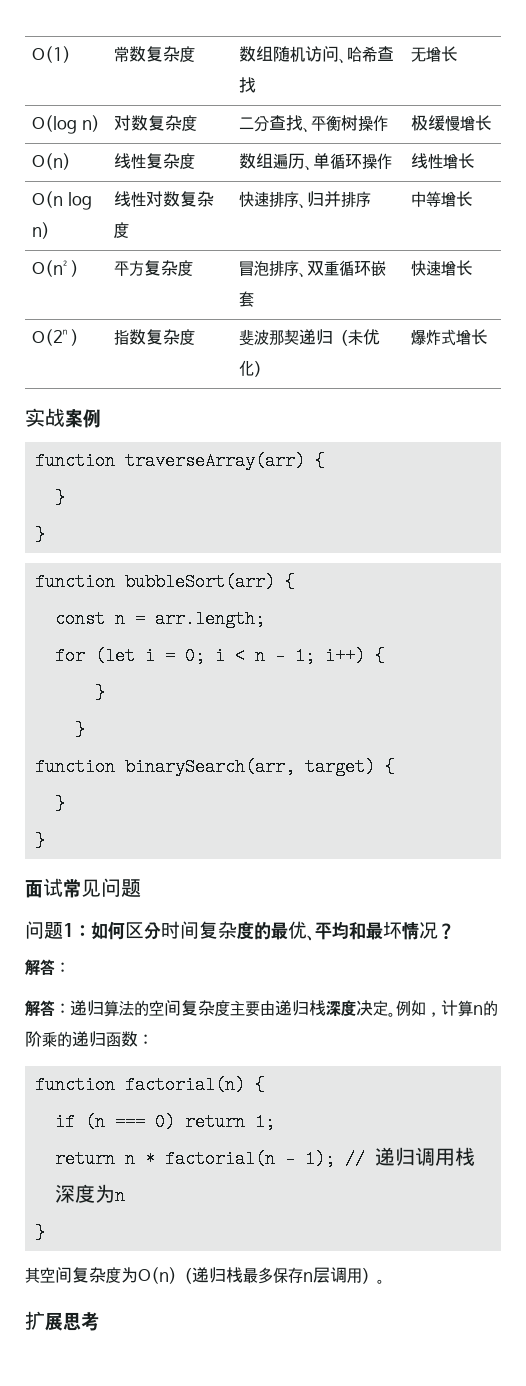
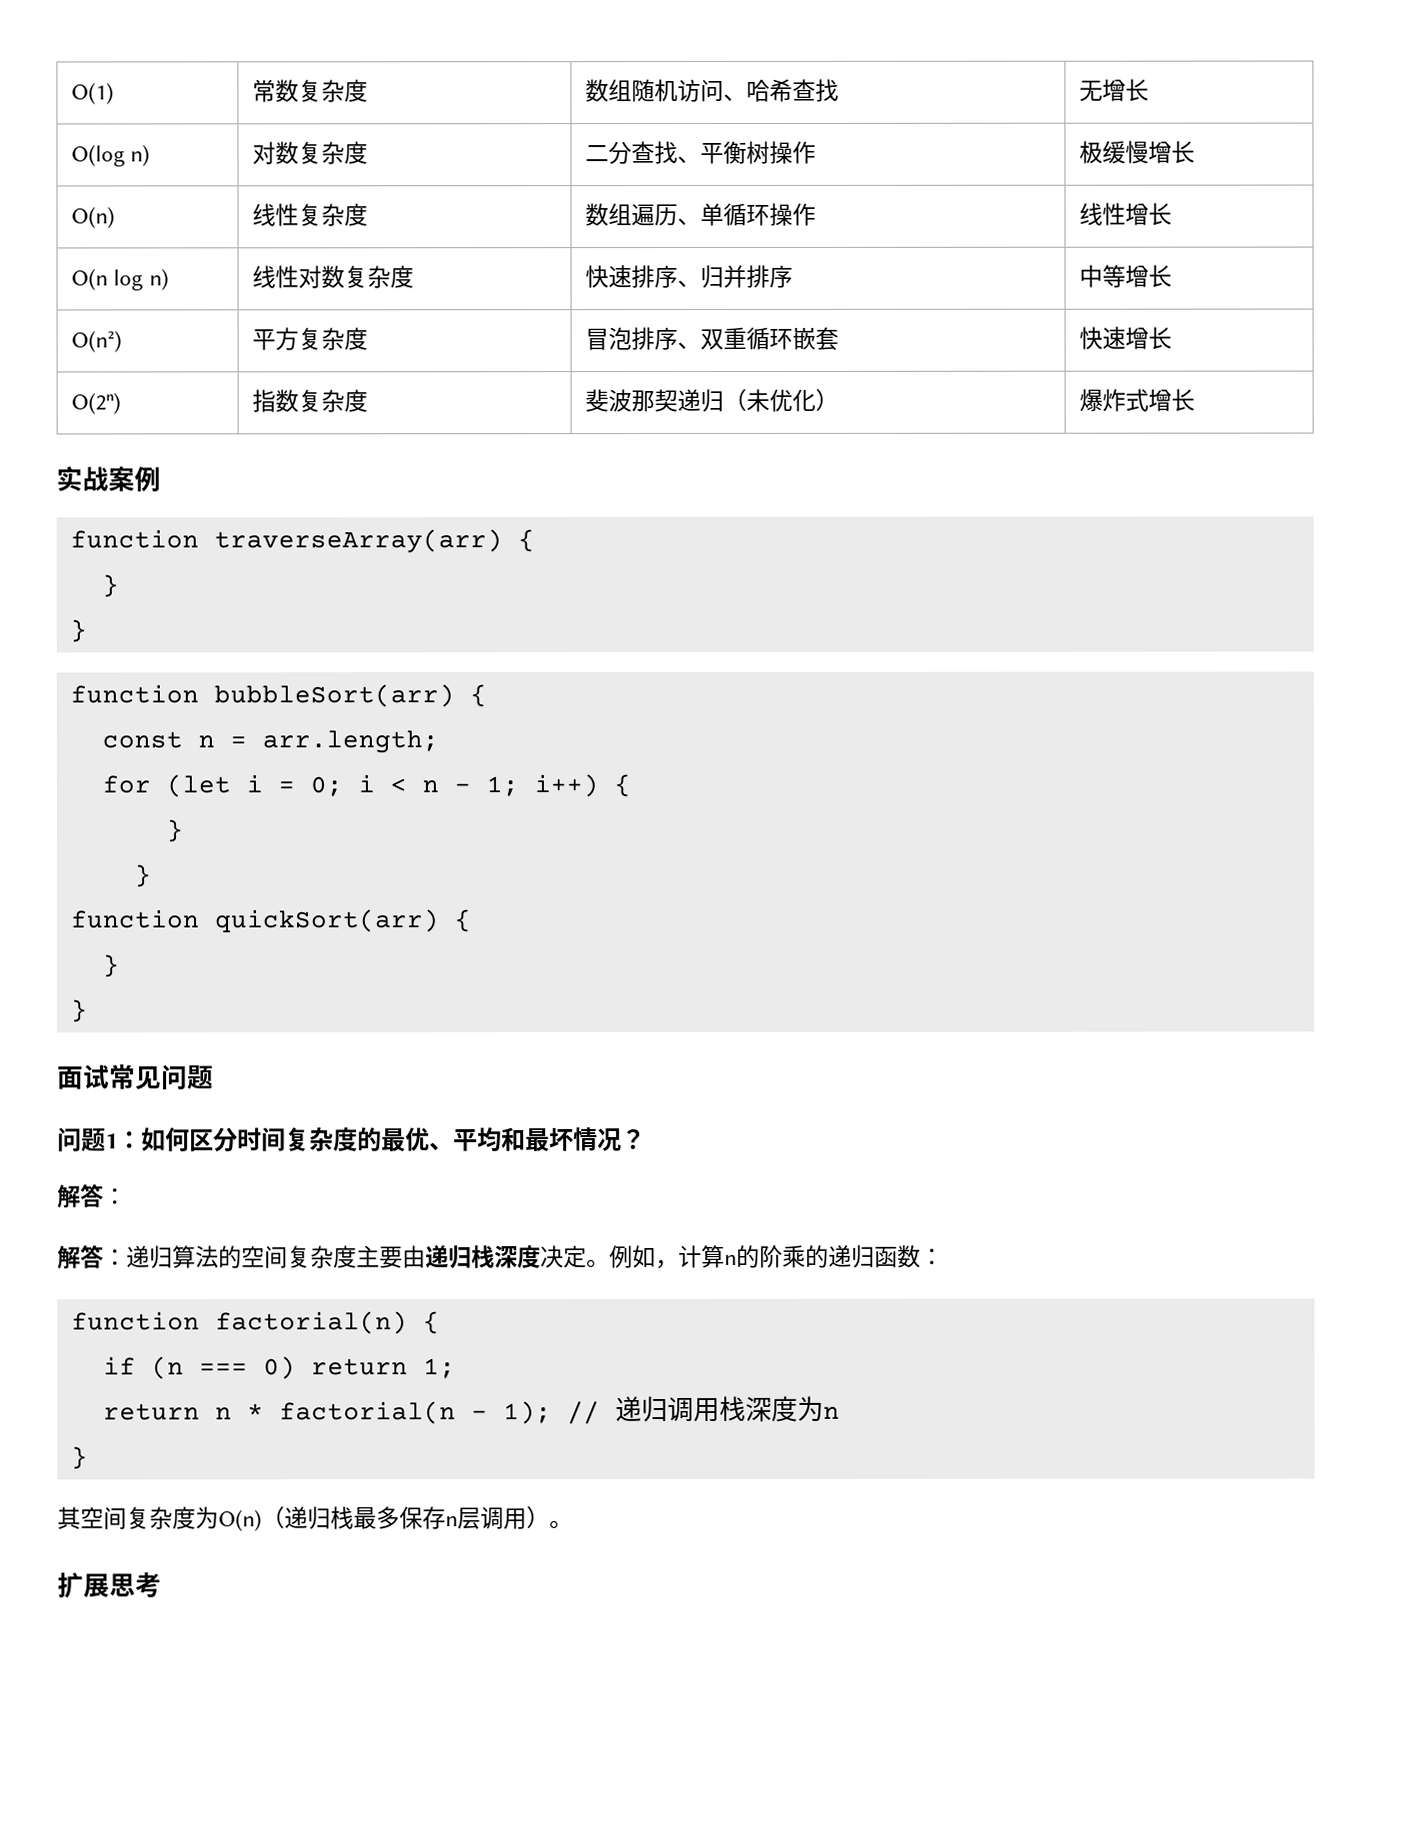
[125,758,376,776] binarySearch(arr, target) -> [213,909,440,933] quickSort(arr)

